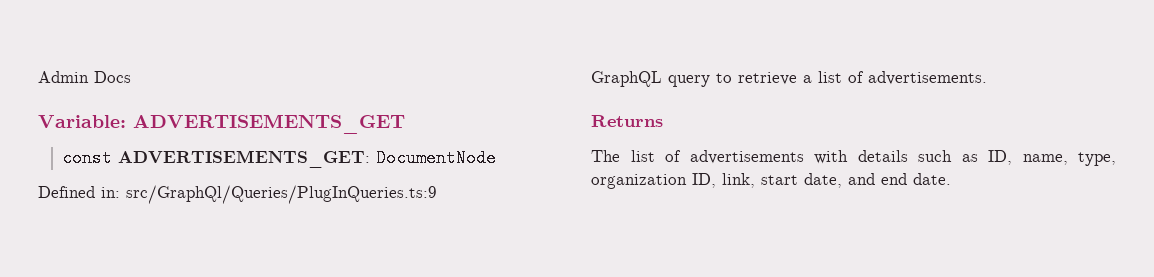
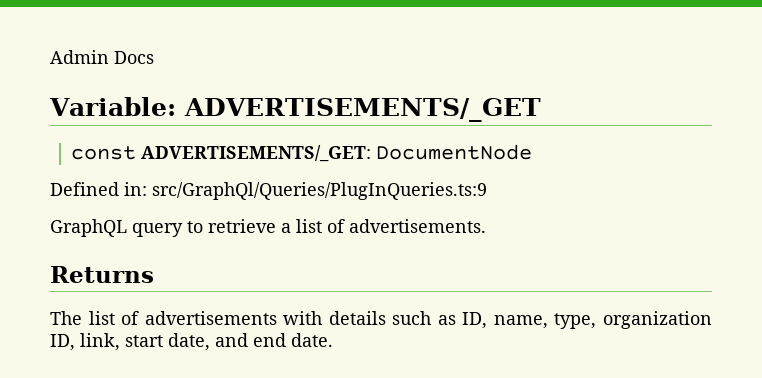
[133,114,405,134] ADVERTISEMENTS_GET -> [183,98,541,122] ADVERTISEMENTS/_GET
[118,150,371,168] ADVERTISEMENTS_GET: -> [141,145,372,162] ADVERTISEMENTS/_GET:

